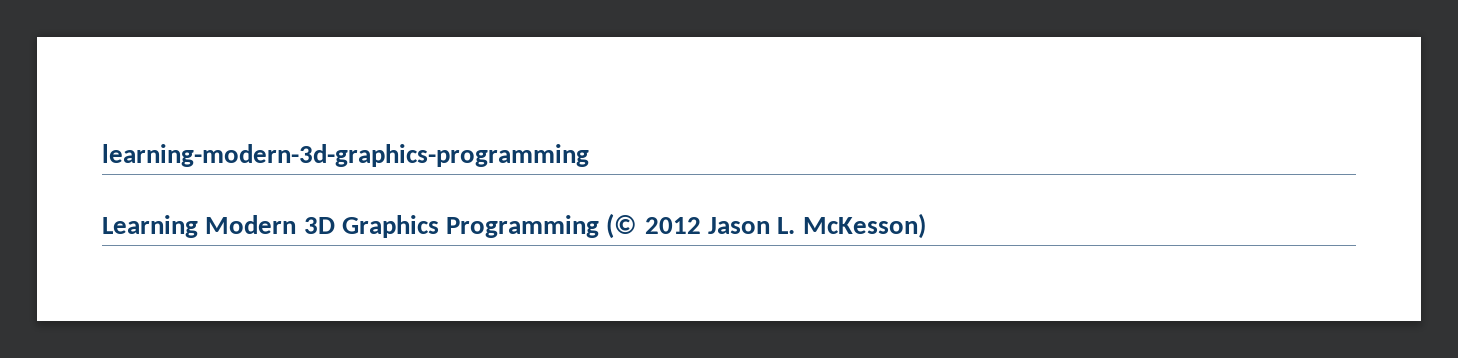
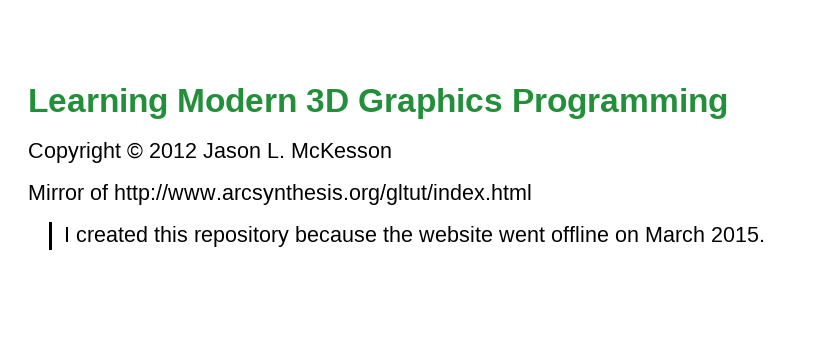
[102,144,589,167] learning-modern-3d-graphics-programming // -> (28, 103) none
[606,213,638,239] (© -> [28,142,143,163] // Copyright ©
[802,213,926,239] McKesson) -> [291,143,392,158] [28,184,532,205] [64,226,766,247] McKesson // Mirror of http://www.arcsynthesis.org/gltut/index.html // I created this repository because the website went offline on March 2015.

